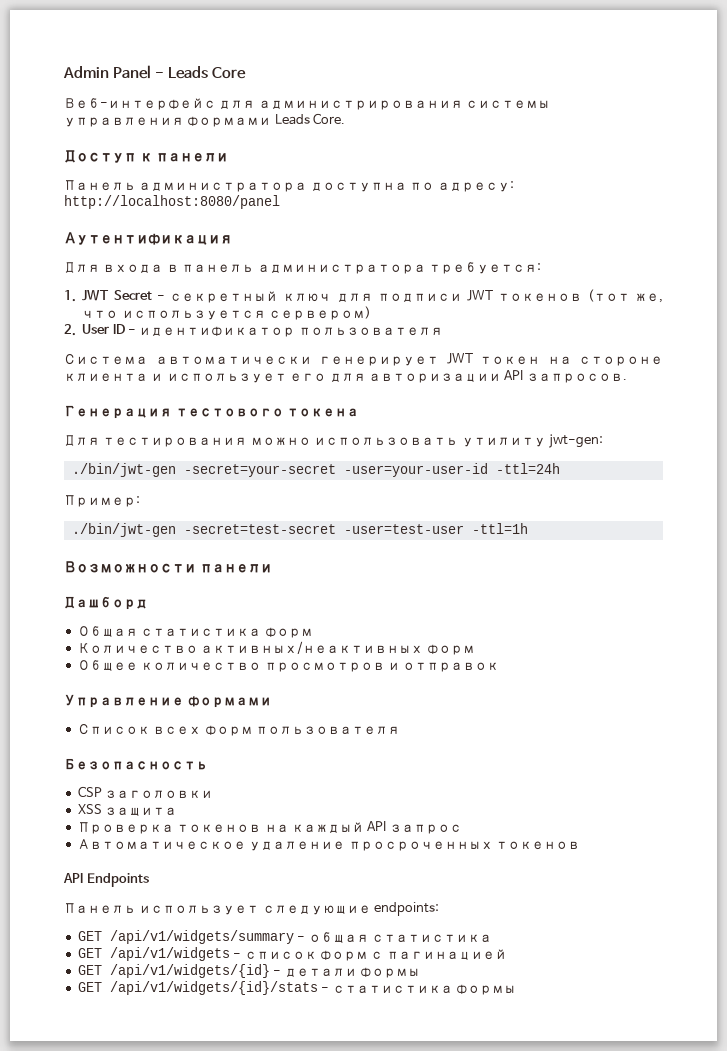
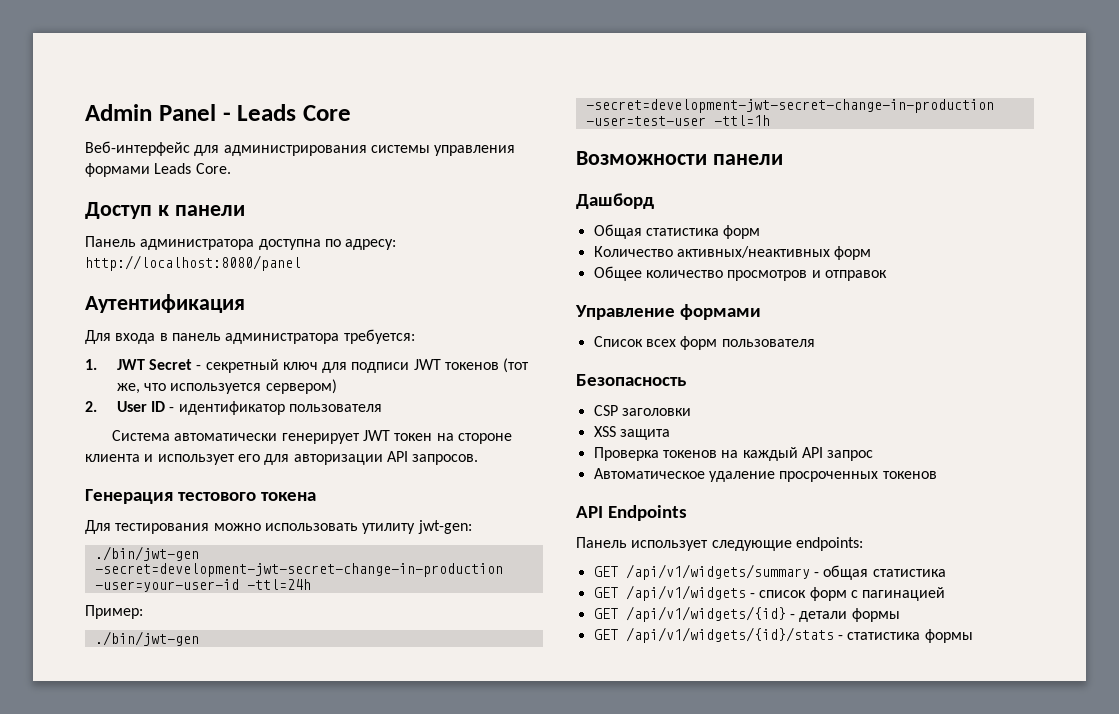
[183,464,336,477] -secret=your-secret -> [94,563,503,577] -secret=development-jwt-secret-change-in-production
[183,524,336,534] -secret=test-secret -> [585,99,994,113] -secret=development-jwt-secret-change-in-production

